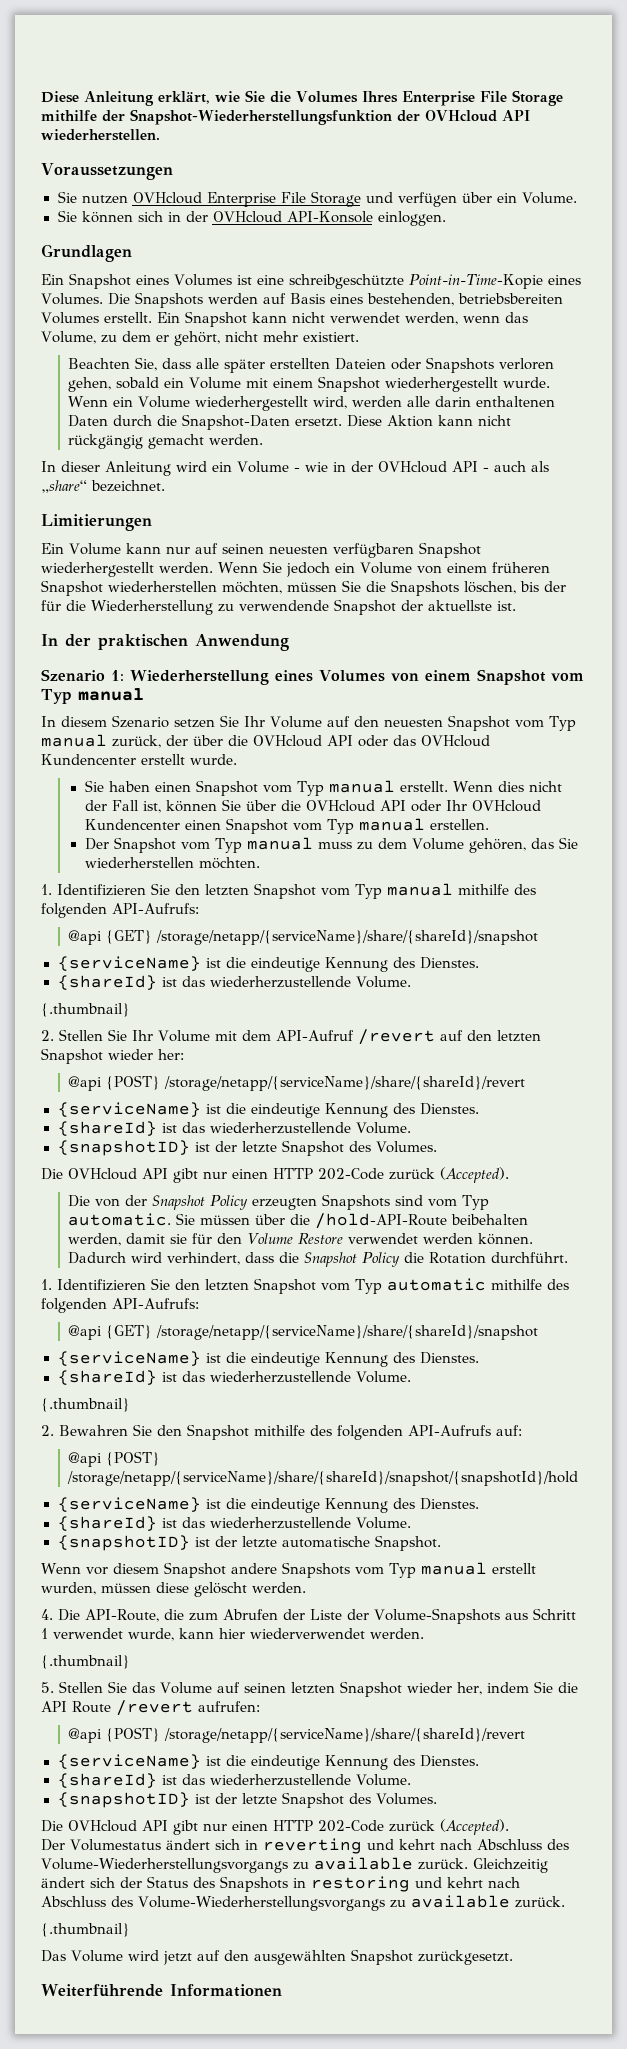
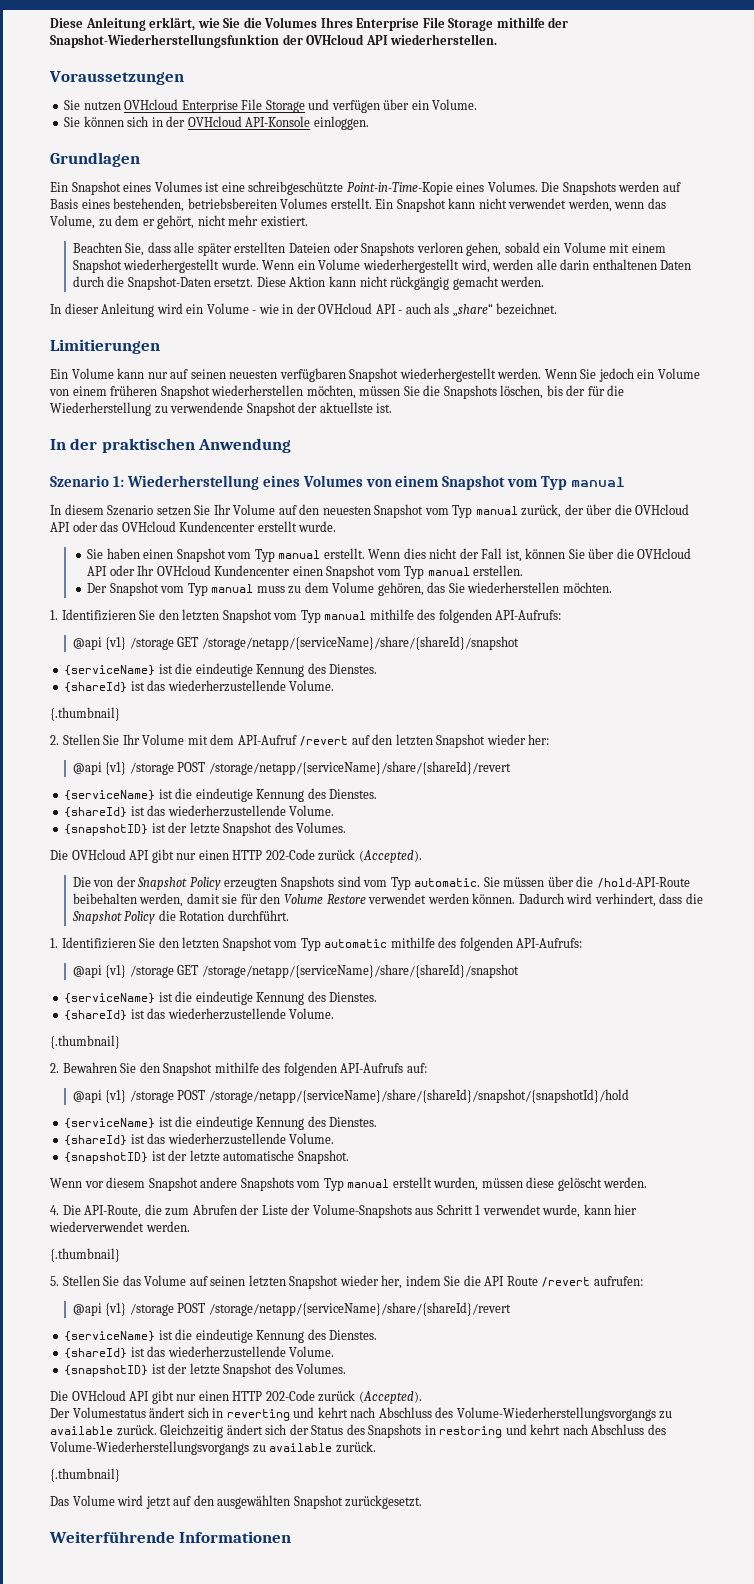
[106,930,153,944] {GET} -> [105,637,199,650] {v1} /storage GET
[106,1075,161,1090] {POST} -> [105,762,206,775] {v1} /storage POST
[106,1325,153,1339] {GET} -> [105,965,199,978] {v1} /storage GET
[106,1451,161,1466] {POST} -> [105,1090,206,1103] {v1} /storage POST
[106,1727,161,1742] {POST} -> [105,1303,206,1316] {v1} /storage POST

